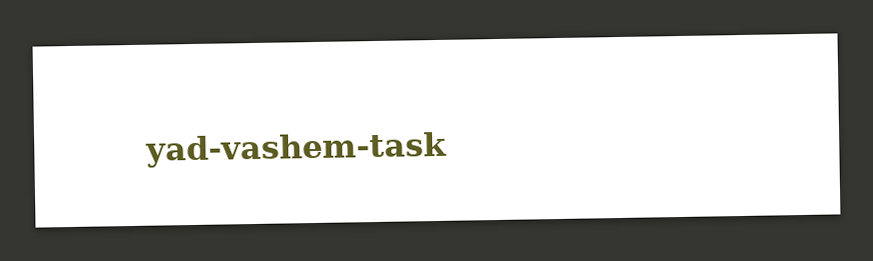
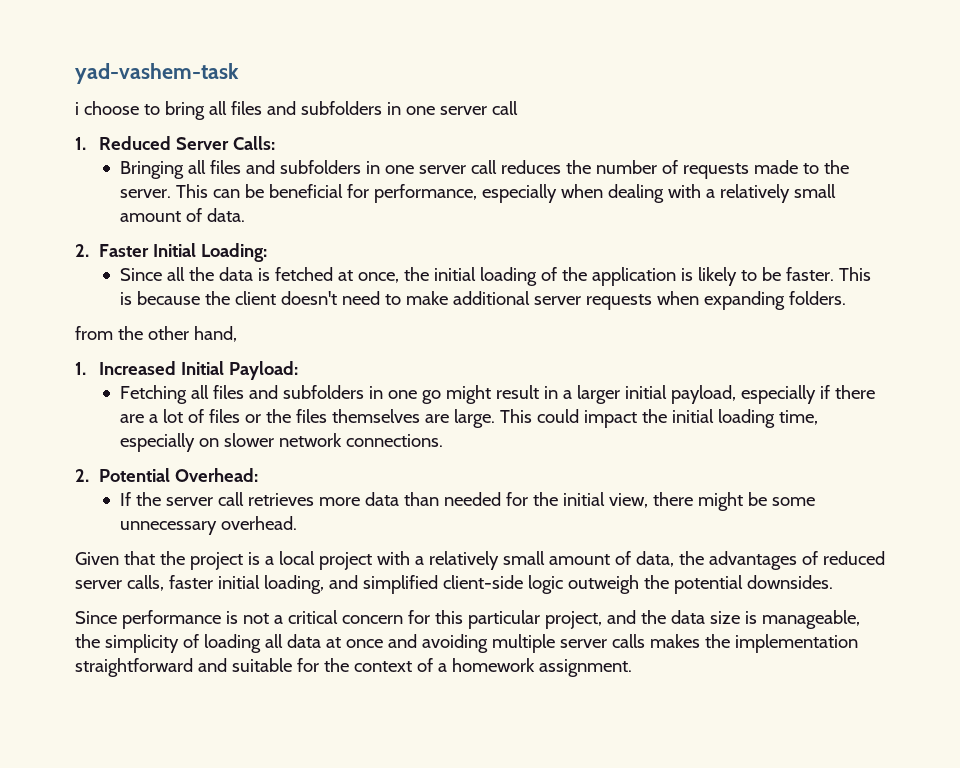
(447, 149) none -> [75,101,518,120] [75,136,276,150] [119,160,849,179] [119,184,836,203] [119,208,245,222] [75,243,268,262] [119,267,871,286] [119,291,846,310] [75,326,237,342] [75,361,299,380] [119,385,875,404] [119,409,818,428] [119,433,443,452] [75,468,259,482] [119,492,815,511] [119,516,297,535] [75,551,885,570] [75,575,833,594] [75,610,860,629] [75,634,858,653] [75,658,632,677] // i choose to bring all files and subfolders in one server call // 1. Reduced Server Calls: // Bringing all files and subfolders in one server call reduces the number of requests made to the server. This can be beneficial for performance, especially when dealing with a relatively small amount of data. // 2. Faster Initial Loading: // Since all the data is fetched at once, the initial loading of the application is likely to be faster. This is because the client doesn't need to make additional server requests when expanding folders. // from the other hand, // 1. Increased Initial Payload: // Fetching all files and subfolders in one go might result in a larger initial payload, especially if there are a lot of files or the files themselves are large. This could impact the initial loading time, especially on slower network connections. // 2. Potential Overhead: // If the server call retrieves more data than needed for the initial view, there might be some unnecessary overhead. // Given that the project is a local project with a relatively small amount of data, the advantages of reduced server calls, faster initial loading, and simplified client-side logic outweigh the potential downsides. // Since performance is not a critical concern for this particular project, and the data size is manageable, the simplicity of loading all data at once and avoiding multiple server calls makes the implementation straightforward and suitable for the context of a homework assignment.

